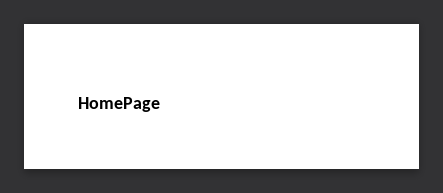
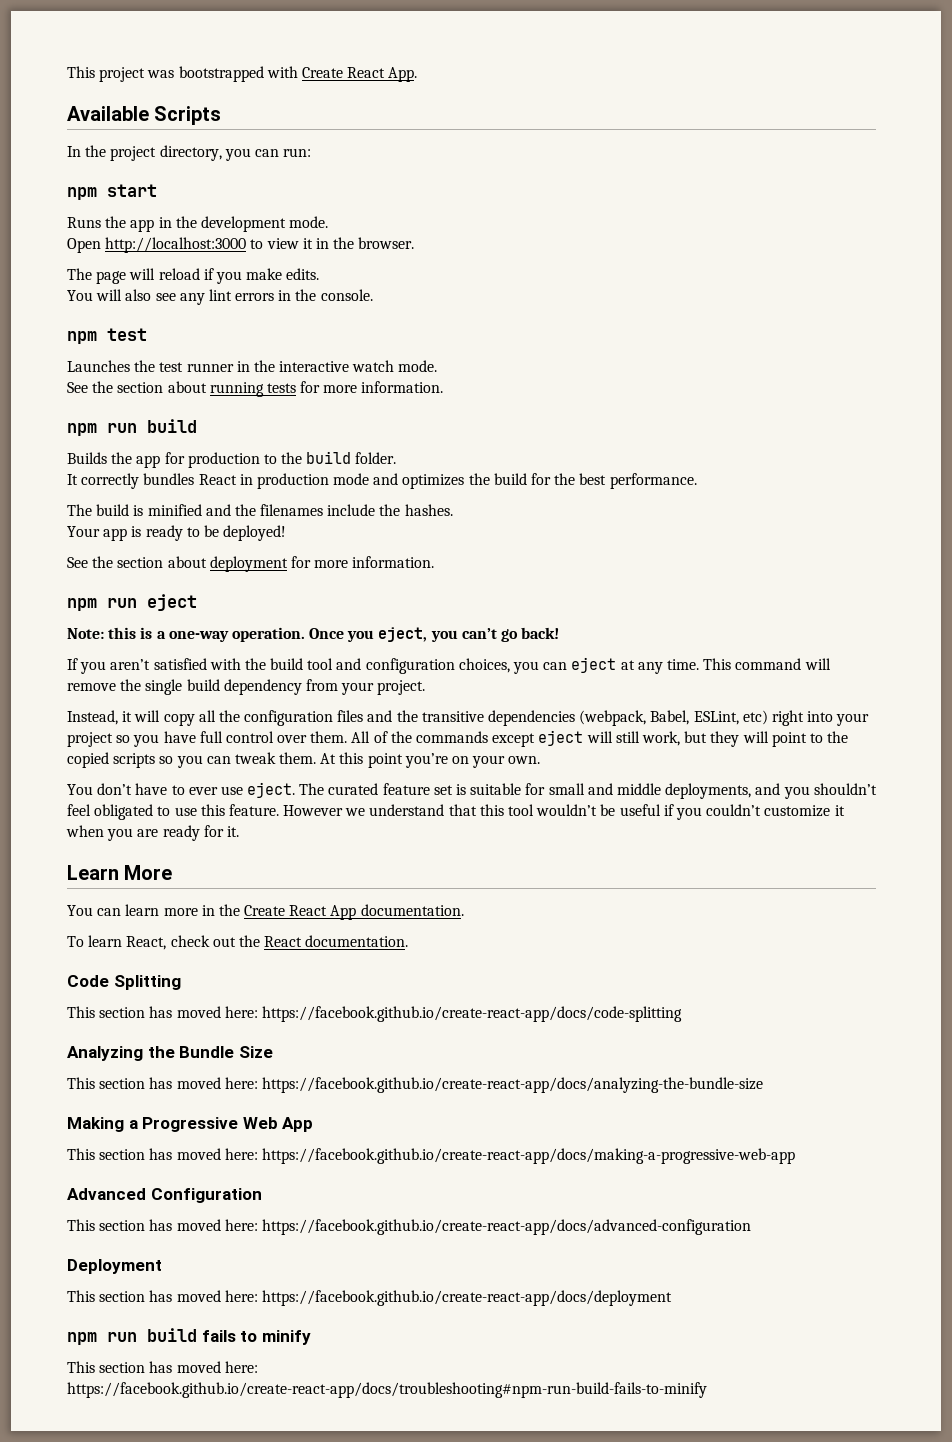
[78,97,160,112] HomePage -> [67,66,418,82] [67,106,222,125] [67,145,312,161] [67,184,157,200] [67,216,329,232] [67,237,415,253] [67,268,320,284] [67,289,373,305] [67,328,147,344] [67,360,438,372] [67,381,444,397] [67,419,197,436] [67,451,397,468] [67,473,697,489] [67,504,453,516] [67,525,287,541] [67,556,435,572] [67,594,197,611] [67,627,560,642] [67,657,831,674] [67,679,426,695] [67,710,870,726] [67,730,849,747] [67,752,541,768] [67,782,877,799] [67,804,845,820] [66,825,239,841] [67,865,173,880] [67,904,464,920] [67,935,409,950] [67,975,181,990] [67,1006,682,1022] [67,1046,273,1061] [67,1077,763,1093] [67,1117,314,1132] [67,1148,795,1164] [67,1188,262,1203] [67,1219,751,1235] [67,1259,162,1274] [67,1290,672,1306] [67,1328,311,1345] [67,1361,258,1373] [67,1382,707,1398] This project was bootstrapped with Create React App. // Available Scripts // In the project directory, you can run: // npm start // Runs the app in the development mode. // Open http://localhost:3000 to view it in the browser. // The page will reload if you make edits. // You will also see any lint errors in the console. // npm test // Launches the test runner in the interactive watch mode. // See the section about running tests for more information. // npm run build // Builds the app for production to the build folder. // It correctly bundles React in production mode and optimizes the build for the best performance. // The build is minified and the filenames include the hashes. // Your app is ready to be deployed! // See the section about deployment for more information. // npm run eject // Note: this is a one-way operation. Once you eject, you can’t go back! // If you aren’t satisfied with the build tool and configuration choices, you can eject at any time. This command will remove the single build dependency from your project. // Instead, it will copy all the configuration files and the transitive dependencies (webpack, Babel, ESLint, etc) right into your project so you have full control over them. All of the commands except eject will still work, but they will point to the copied scripts so you can tweak them. At this point you’re on your own. // You don’t have to ever use eject. The curated feature set is suitable for small and middle deployments, and you shouldn’t feel obligated to use this feature. However we understand that this tool wouldn’t be useful if you couldn’t customize it when you are ready for it. // Learn More // You can learn more in the Create React App documentation. // To learn React, check out the React documentation. // Code Splitting // This section has moved here: https://facebook.github.io/create-react-app/docs/code-splitting // Analyzing the Bundle Size // This section has moved here: https://facebook.github.io/create-react-app/docs/analyzing-the-bundle-size // Making a Progressive Web App // This section has moved here: https://facebook.github.io/create-react-app/docs/making-a-progressive-web-app // Advanced Configuration // This section has moved here: https://facebook.github.io/create-react-app/docs/advanced-configuration // Deployment // This section has moved here: https://facebook.github.io/create-react-app/docs/deployment // npm run build fails to minify // This section has moved here: https://facebook.github.io/create-react-app/docs/troubleshooting#npm-run-build-fails-to-minify

